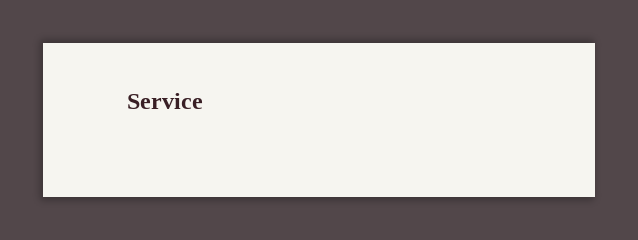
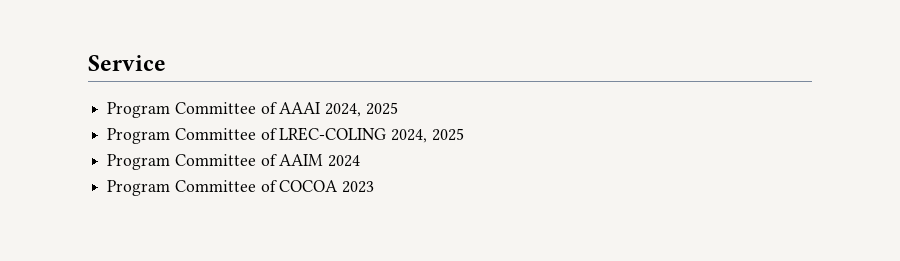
(203, 101) none -> [107,102,398,118] [107,127,464,144] [107,154,361,170] [107,180,375,196] // Program Committee of AAAI 2024, 2025 // Program Committee of LREC-COLING 2024, 2025 // Program Committee of AAIM 2024 // Program Committee of COCOA 2023

